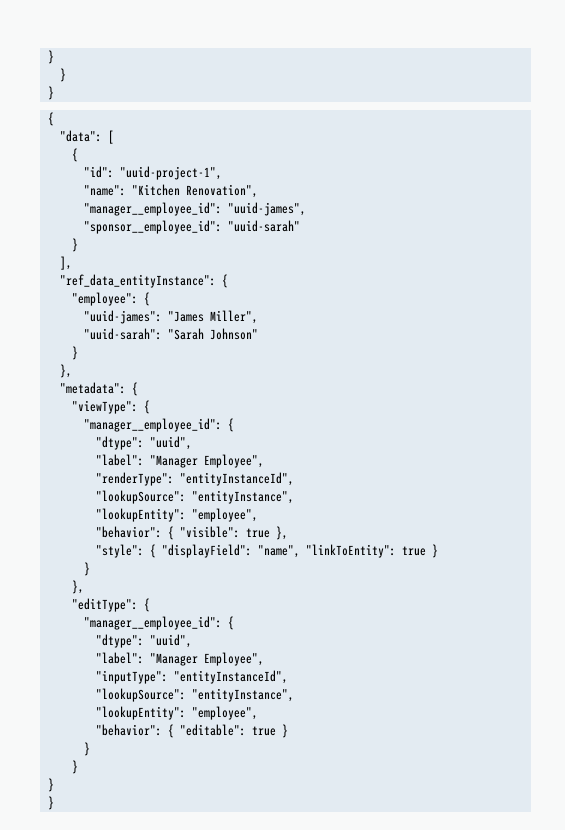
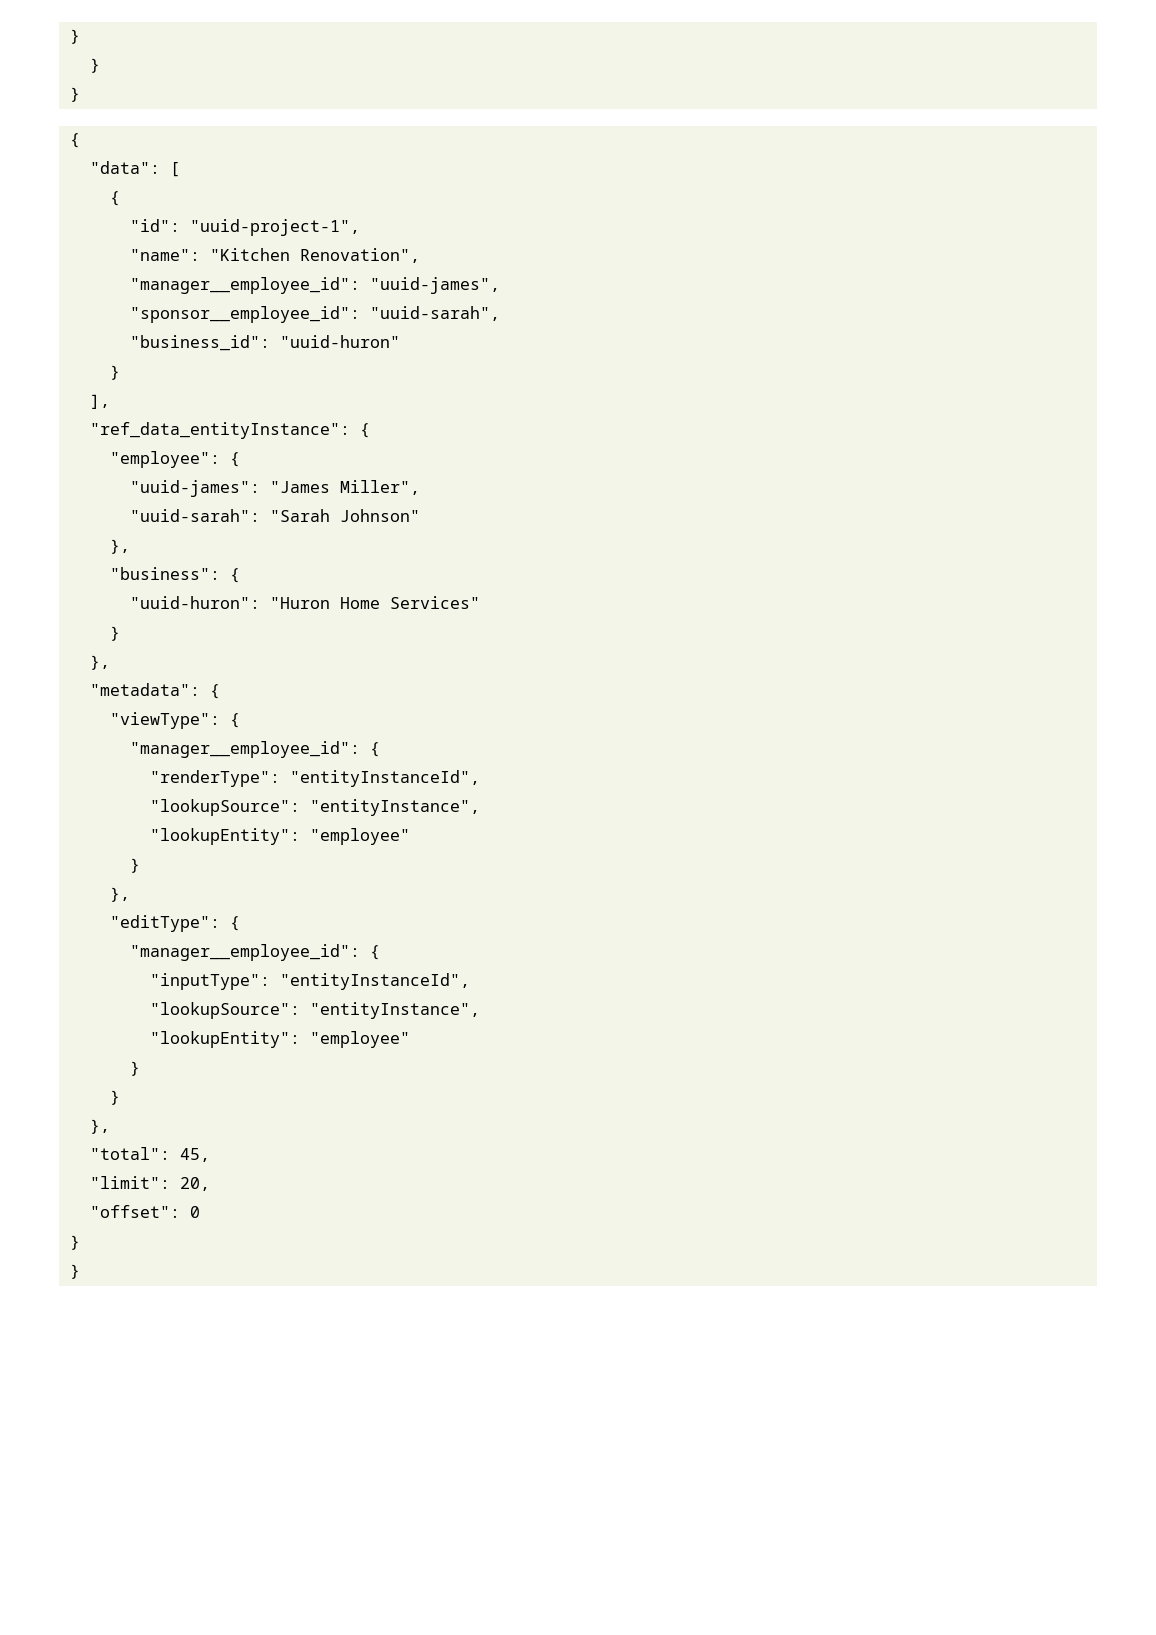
[228,220,301,232] "uuid-sarah" -> [369,306,500,321] [129,335,400,351] "uuid-sarah", // "business_id": "uuid-huron"
(259, 334) none -> [109,539,130,554] [109,567,240,583] [129,596,480,609] // }, // "business": { // "uuid-huron": "Huron Home Services"
[96,436,193,450] [96,454,265,468] // "dtype": "uuid", // "label": "Manager Employee", -> (380, 749) none
[192,508,259,522] [96,526,289,540] [96,544,439,558] "employee", // "behavior": { "visible": true }, // "style": { "displayField": "name", "linkToEntity": true } -> [309,828,410,845] "employee"
[96,634,193,648] [96,652,265,666] // "dtype": "uuid", // "label": "Manager Employee", -> (380, 952) none
[192,706,259,720] [96,724,289,738] [84,742,91,756] [72,760,79,774] "employee", // "behavior": { "editable": true } // } // } -> [309,1031,410,1048] [129,1061,140,1076] [109,1090,120,1105] [89,1119,110,1134] [89,1147,210,1162] [89,1176,210,1191] [89,1205,200,1218] "employee" // } // } // }, // "total": 45, // "limit": 20, // "offset": 0

